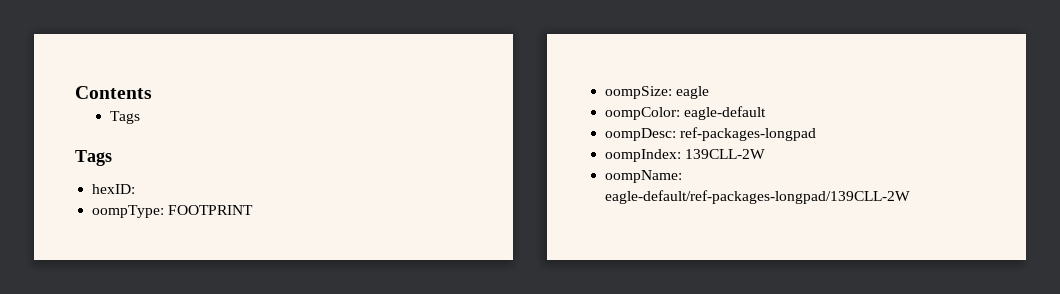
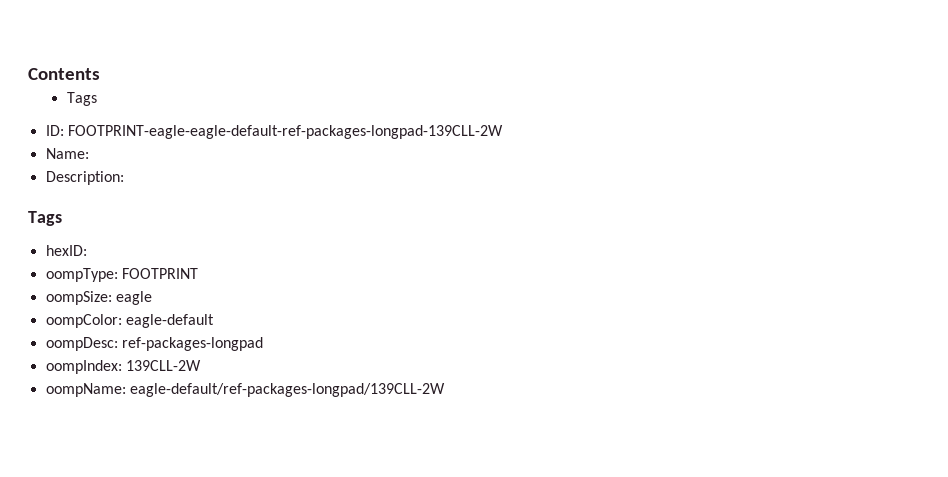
(140, 117) none -> [45,125,503,139] [45,148,89,159] [45,171,124,185] // ID: FOOTPRINT-eagle-eagle-default-ref-packages-longpad-139CLL-2W // Name: // Description:

